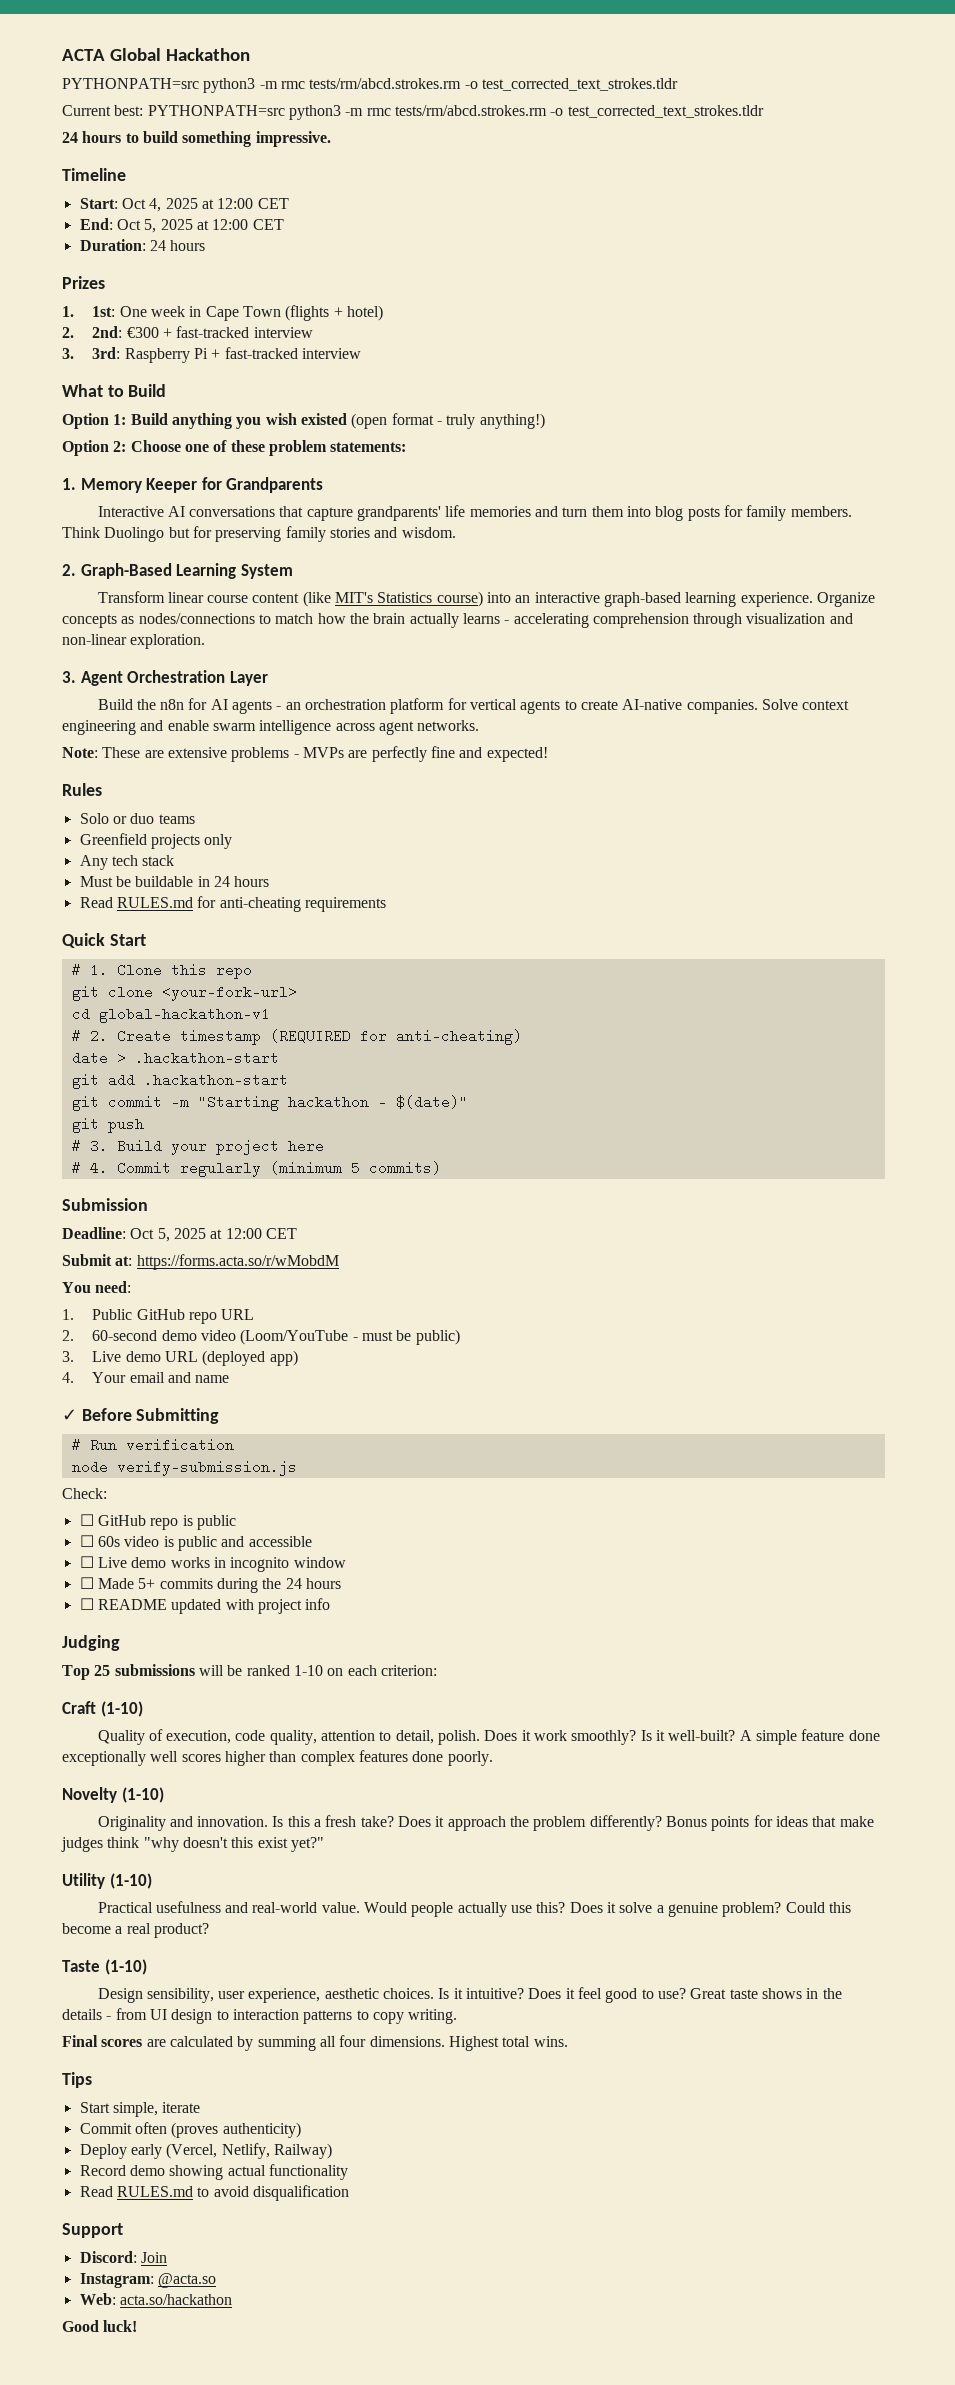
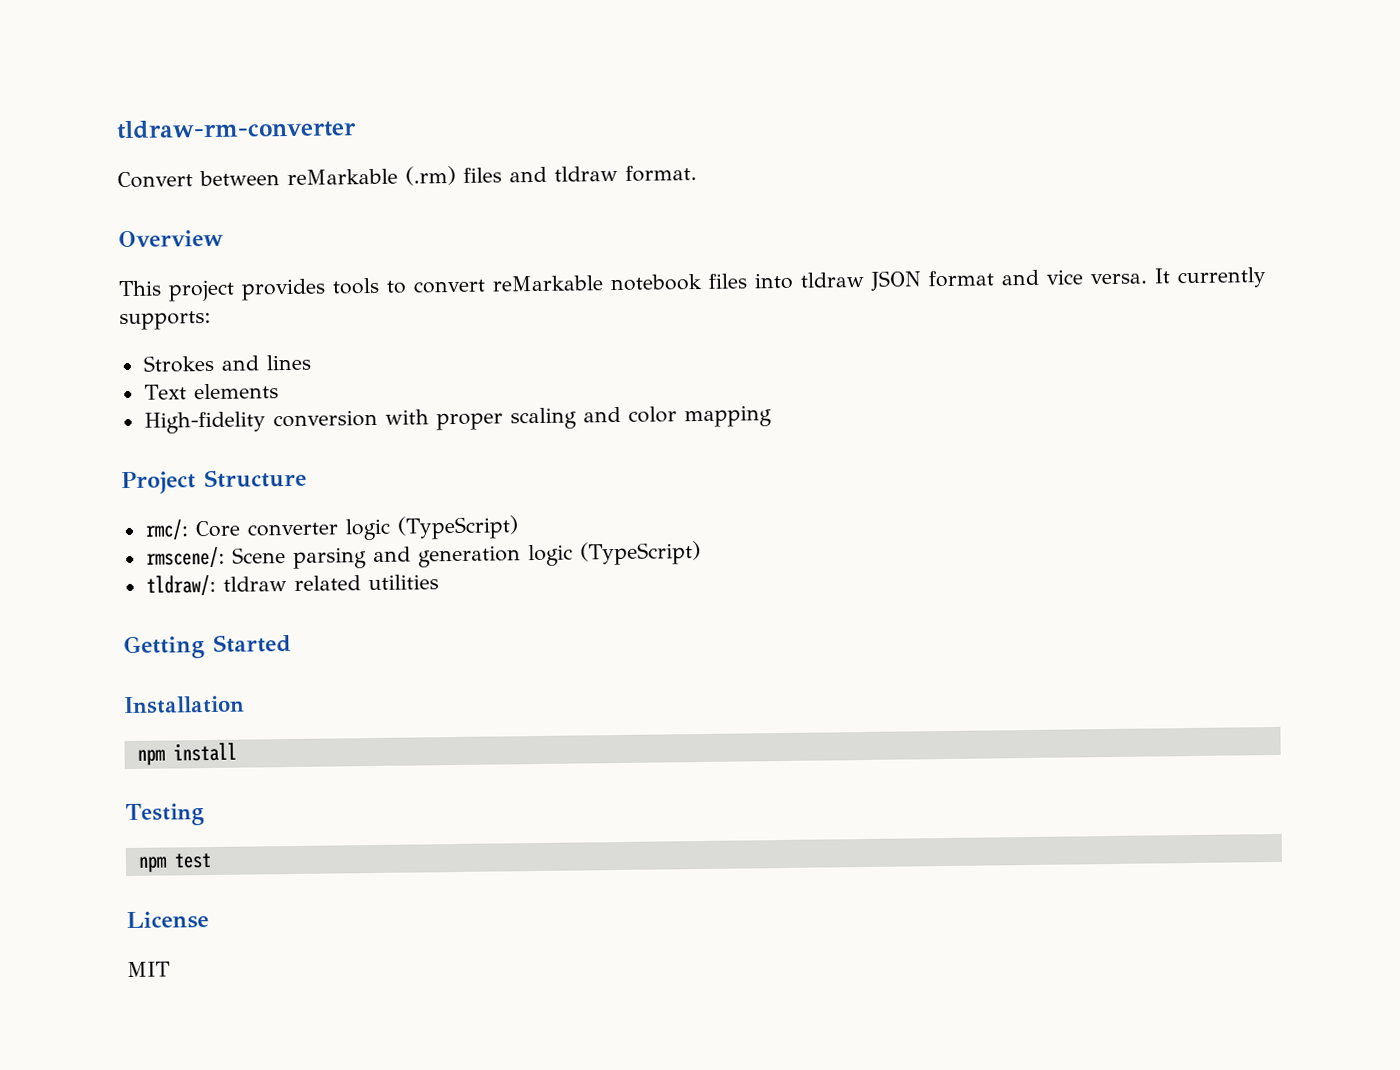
[62,48,250,61] [62,78,678,93] [62,105,764,120] [62,131,331,147] [62,168,126,181] [79,198,289,212] [79,218,284,233] [79,239,206,251] [62,276,105,289] [62,305,383,321] [62,326,313,338] [62,347,361,363] [62,384,167,397] [62,413,545,429] [62,440,407,456] [62,477,324,493] [97,505,852,521] [62,526,456,542] [62,563,293,579] [97,591,875,607] [62,613,853,628] [62,634,206,649] [62,670,268,686] [97,698,850,714] [62,720,480,735] [62,746,548,762] [62,783,102,796] [79,813,195,824] [79,833,233,849] [79,855,175,870] [79,876,270,887] [79,896,386,912] [62,933,146,948] [71,963,252,979] [71,985,297,1001] [71,1007,270,1023] [71,1029,522,1045] [71,1051,279,1065] [71,1073,288,1089] [71,1095,468,1111] [71,1118,144,1133] [71,1139,324,1155] [71,1161,441,1177] [62,1198,148,1211] [62,1227,297,1242] [62,1254,339,1270] [62,1281,132,1293] [62,1309,255,1324] [62,1329,460,1345] [62,1350,298,1366] [62,1372,230,1383] [62,1408,220,1424] [71,1438,234,1452] [71,1460,297,1476] [62,1488,107,1499] [79,1514,236,1530] [79,1535,312,1551] [79,1556,346,1572] [79,1577,341,1593] [79,1598,331,1614] [62,1635,120,1651] [62,1664,437,1680] [62,1701,143,1717] [97,1729,880,1745] [62,1750,493,1766] [62,1787,164,1803] [97,1815,874,1831] [61,1837,324,1852] [62,1873,152,1889] [97,1901,851,1917] [62,1923,209,1938] [62,1959,147,1975] [97,1987,842,2003] [62,2008,458,2024] [62,2035,568,2051] [62,2072,92,2088] [79,2102,201,2117] [79,2122,301,2138] [79,2143,332,2159] [79,2164,348,2180] [79,2185,349,2201] [62,2223,123,2238] [79,2251,167,2263] [79,2273,216,2288] [79,2293,232,2305] [62,2320,138,2332] ACTA Global Hackathon // PYTHONPATH=src python3 -m rmc tests/rm/abcd.strokes.rm -o test_corrected_text_strokes.tldr // Current best: PYTHONPATH=src python3 -m rmc tests/rm/abcd.strokes.rm -o test_corrected_text_strokes.tldr // 24 hours to build something impressive. // Timeline // Start: Oct 4, 2025 at 12:00 CET // End: Oct 5, 2025 at 12:00 CET // Duration: 24 hours // Prizes // 1. 1st: One week in Cape Town (flights + hotel) // 2. 2nd: €300 + fast-tracked interview // 3. 3rd: Raspberry Pi + fast-tracked interview // What to Build // Option 1: Build anything you wish existed (open format - truly anything!) // Option 2: Choose one of these problem statements: // 1. Memory Keeper for Grandparents // Interactive AI conversations that capture grandparents' life memories and turn them into blog posts for family members. Think Duolingo but for preserving family stories and wisdom. // 2. Graph-Based Learning System // Transform linear course content (like MIT's Statistics course) into an interactive graph-based learning experience. Organize concepts as nodes/connections to match how the brain actually learns - accelerating comprehension through visualization and non-linear exploration. // 3. Agent Orchestration Layer // Build the n8n for AI agents - an orchestration platform for vertical agents to create AI-native companies. Solve context engineering and enable swarm intelligence across agent networks. // Note: These are extensive problems - MVPs are perfectly fine and expected! // Rules // Solo or duo teams // Greenfield projects only // Any tech stack // Must be buildable in 24 hours // Read RULES.md for anti-cheating requirements // Quick Start // # 1. Clone this repo // git clone <your-fork-url> // cd global-hackathon-v1 // # 2. Create timestamp (REQUIRED for anti-cheating) // date > .hackathon-start // git add .hackathon-start // git commit -m "Starting hackathon - $(date)" // git push // # 3. Build your project here // # 4. Commit regularly (minimum 5 commits) // Submission // Deadline: Oct 5, 2025 at 12:00 CET // Submit at: https://forms.acta.so/r/wMobdM // You need: // 1. Public GitHub repo URL // 2. 60-second demo video (Loom/YouTube - must be public) // 3. Live demo URL (deployed app) // 4. Your email and name // ✓ Before Submitting // # Run verification // node verify-submission.js // Check: // ☐ GitHub repo is public // ☐ 60s video is public and accessible // ☐ Live demo works in incognito window // ☐ Made 5+ commits during the 24 hours // ☐ README updated with project info // Judging // Top 25 submissions will be ranked 1-10 on each criterion: // Craft (1-10) // Quality of execution, code quality, attention to detail, polish. Does it work smoothly? Is it well-built? A simple feature done exceptionally well scores higher than complex features done poorly. // Novelty (1-10) // Originality and innovation. Is this a fresh take? Does it approach the problem differently? Bonus points for ideas that make judges think "why doesn't this exist yet?" // Utility (1-10) // Practical usefulness and real-world value. Would people actually use this? Does it solve a genuine problem? Could this become a real product? // Taste (1-10) // Design sensibility, user experience, aesthetic choices. Is it intuitive? Does it feel good to use? Great taste shows in the details - from UI design to interaction patterns to copy writing. // Final scores are calculated by summing all four dimensions. Highest total wins. // Tips // Start simple, iterate // Commit often (proves authenticity) // Deploy early (Vercel, Netlify, Railway) // Record demo showing actual functionality // Read RULES.md to avoid disqualification // Support // Discord: Join // Instagram: @acta.so // Web: acta.so/hackathon // Good luck! -> [116,118,357,140] [117,165,697,189] [118,229,224,248] [118,267,1267,302] [119,310,211,331] [142,354,311,373] [143,383,279,400] [143,405,772,434] [121,468,307,495] [144,515,519,541] [145,540,701,569] [145,574,439,596] [123,634,292,660] [123,695,245,715] [136,742,237,766] [125,803,205,827] [137,852,212,873] [126,911,209,930] [127,961,170,978] tldraw-rm-converter // Convert between reMarkable (.rm) files and tldraw format. // Overview // This project provides tools to convert reMarkable notebook files into tldraw JSON format and vice versa. It currently supports: // Strokes and lines // Text elements // High-fidelity conversion with proper scaling and color mapping // Project Structure // rmc/: Core converter logic (TypeScript) // rmscene/: Scene parsing and generation logic (TypeScript) // tldraw/: tldraw related utilities // Getting Started // Installation // npm install // Testing // npm test // License // MIT

